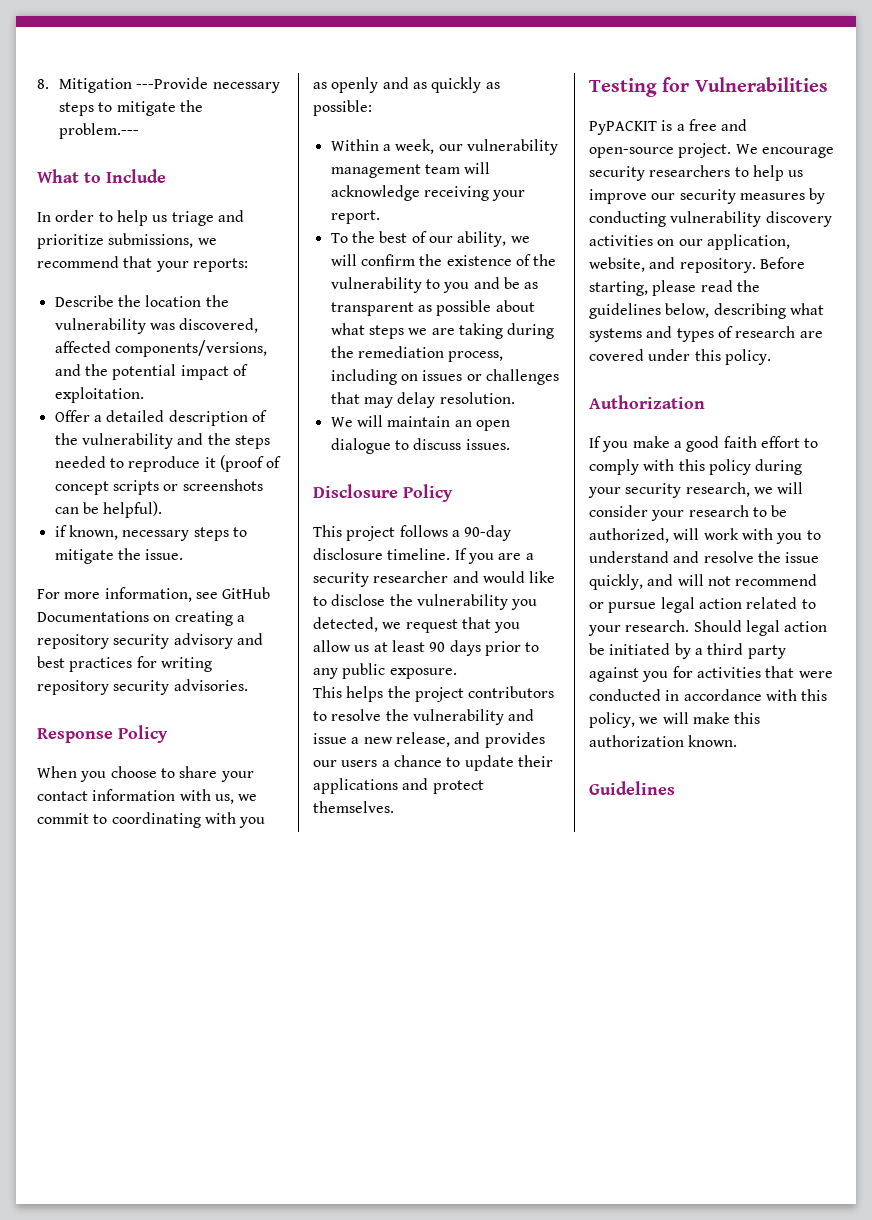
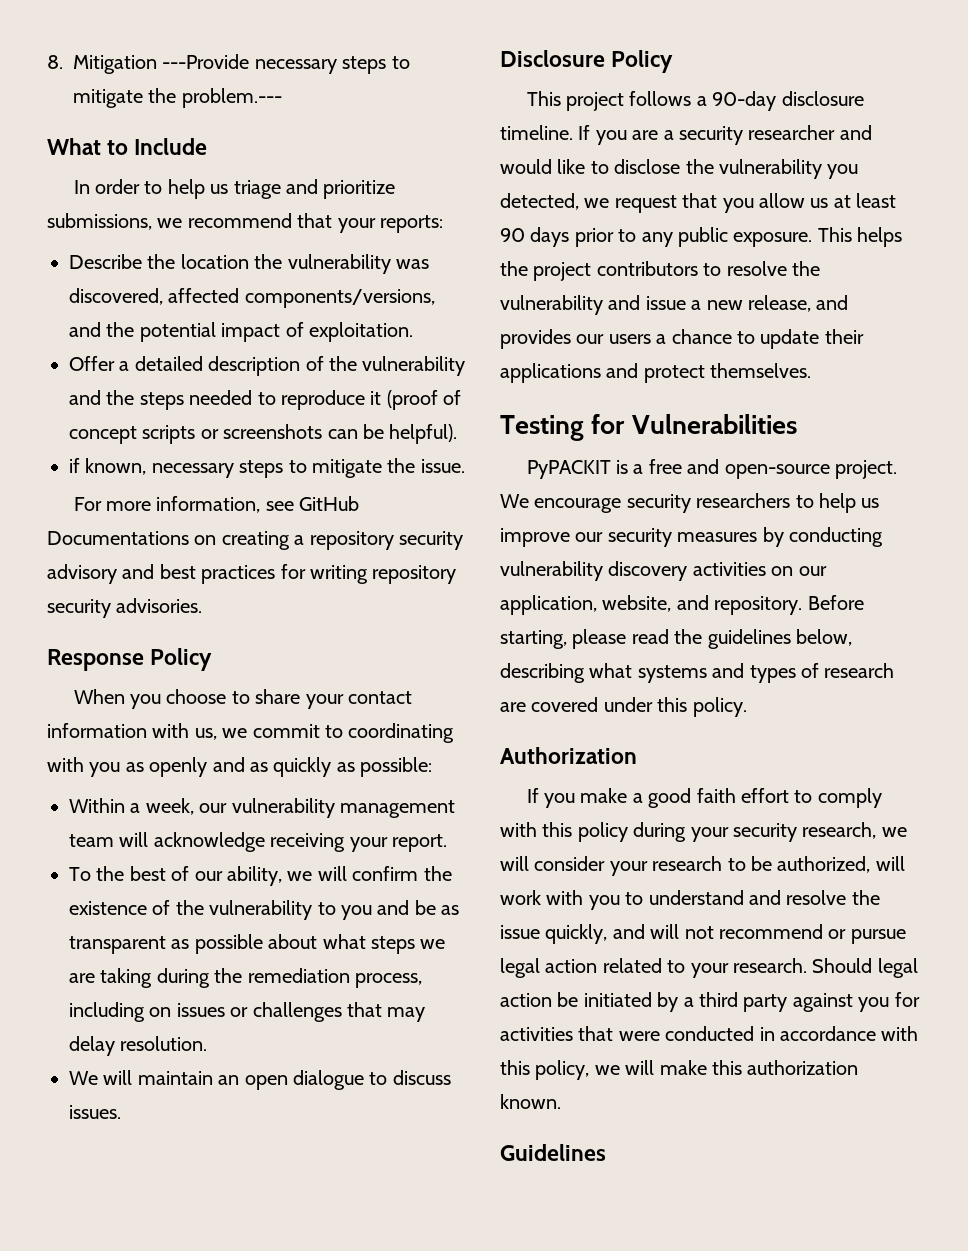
(457, 673) // -> (813, 239) none

